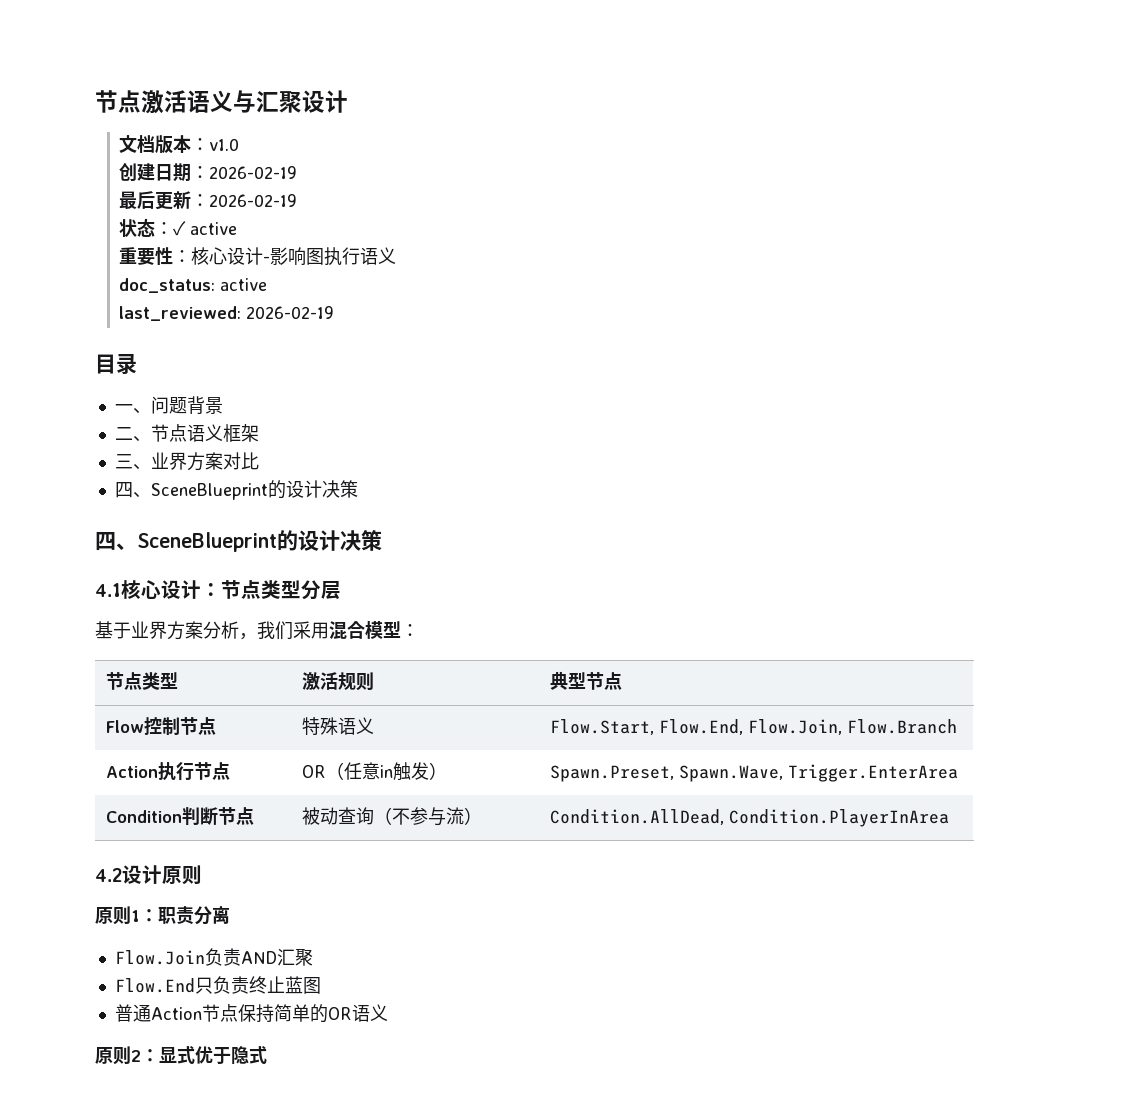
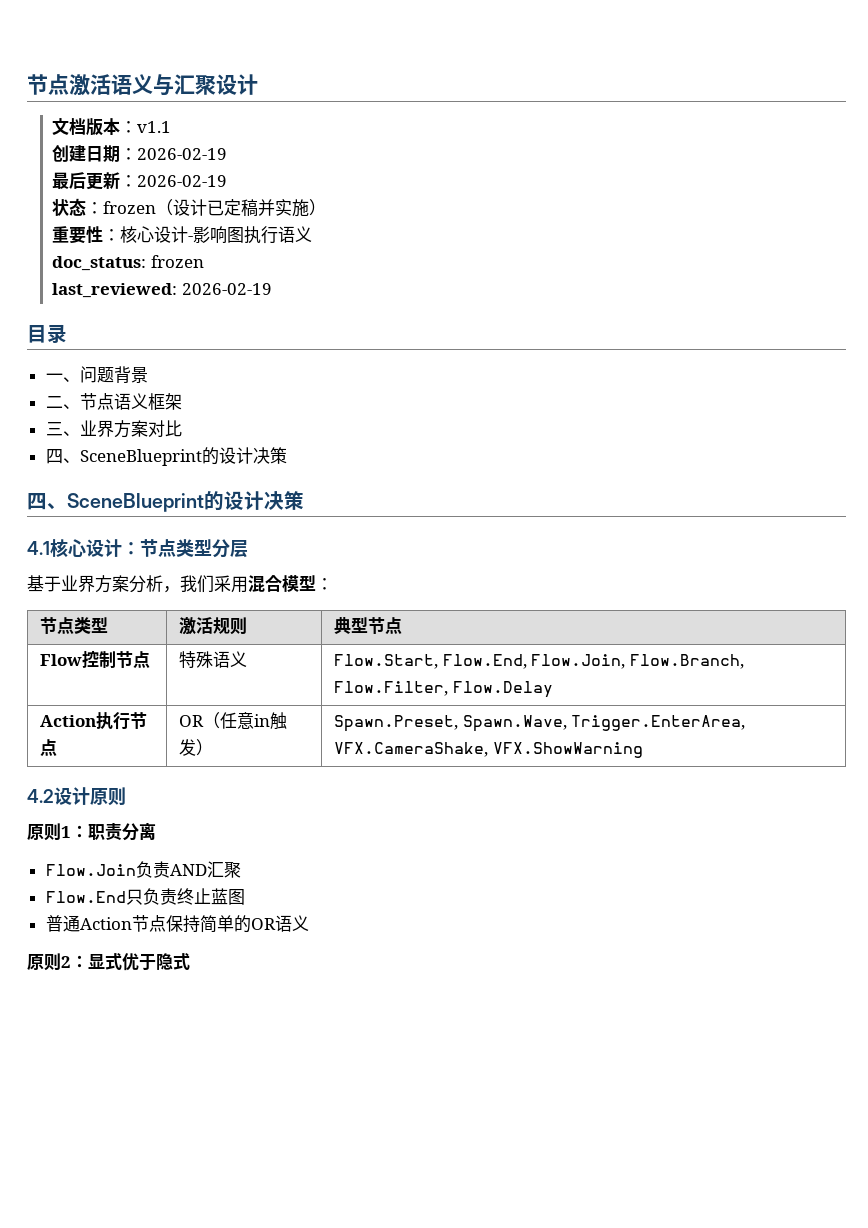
[209,138,240,151] v1.0 -> [137,121,172,133] v1.1
[173,221,238,236] ✓ active -> [103,199,327,217] frozen（设计已定稿并实施）
[220,278,268,291] active -> [150,255,204,268] frozen
[847,719,958,734] Flow.Branch -> [630,654,745,669] [334,681,553,698] Flow.Branch, Flow.Filter, Flow.Delay
[788,764,959,782] [106,807,255,826] [302,807,483,826] [550,809,950,827] Trigger.EnterArea // Condition判断节点 | 被动查询（不参与流） | Condition.AllDead, Condition.PlayerInArea -> [571,715,746,731] [334,742,643,758] Trigger.EnterArea, VFX.CameraShake, VFX.ShowWarning

